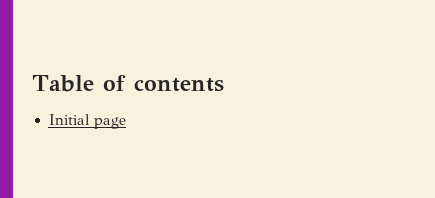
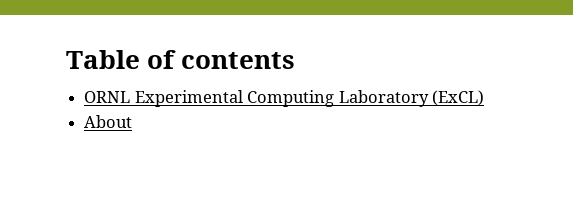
[48,114,126,129] Initial page -> [84,90,484,107] [84,115,133,128] ORNL Experimental Computing Laboratory (ExCL) // About

